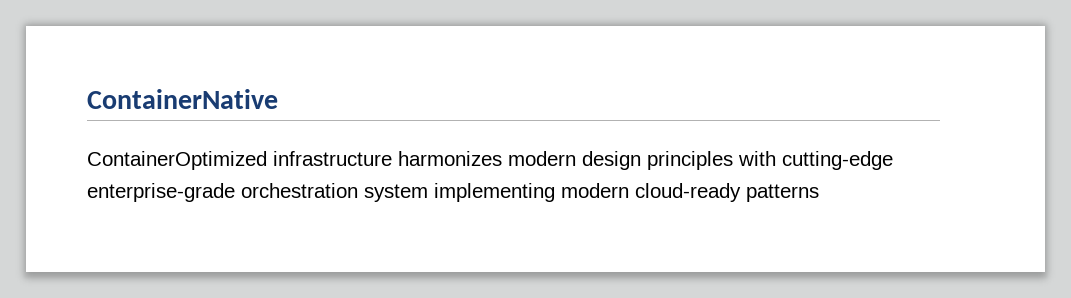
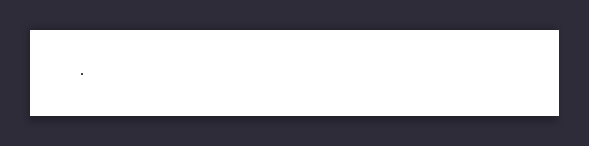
[87,89,278,109] [87,151,893,170] [87,183,819,202] ContainerNative // ContainerOptimized infrastructure harmonizes modern design principles with cutting-edge enterprise-grade orchestration system implementing modern cloud-ready patterns -> [80,73,84,75] .

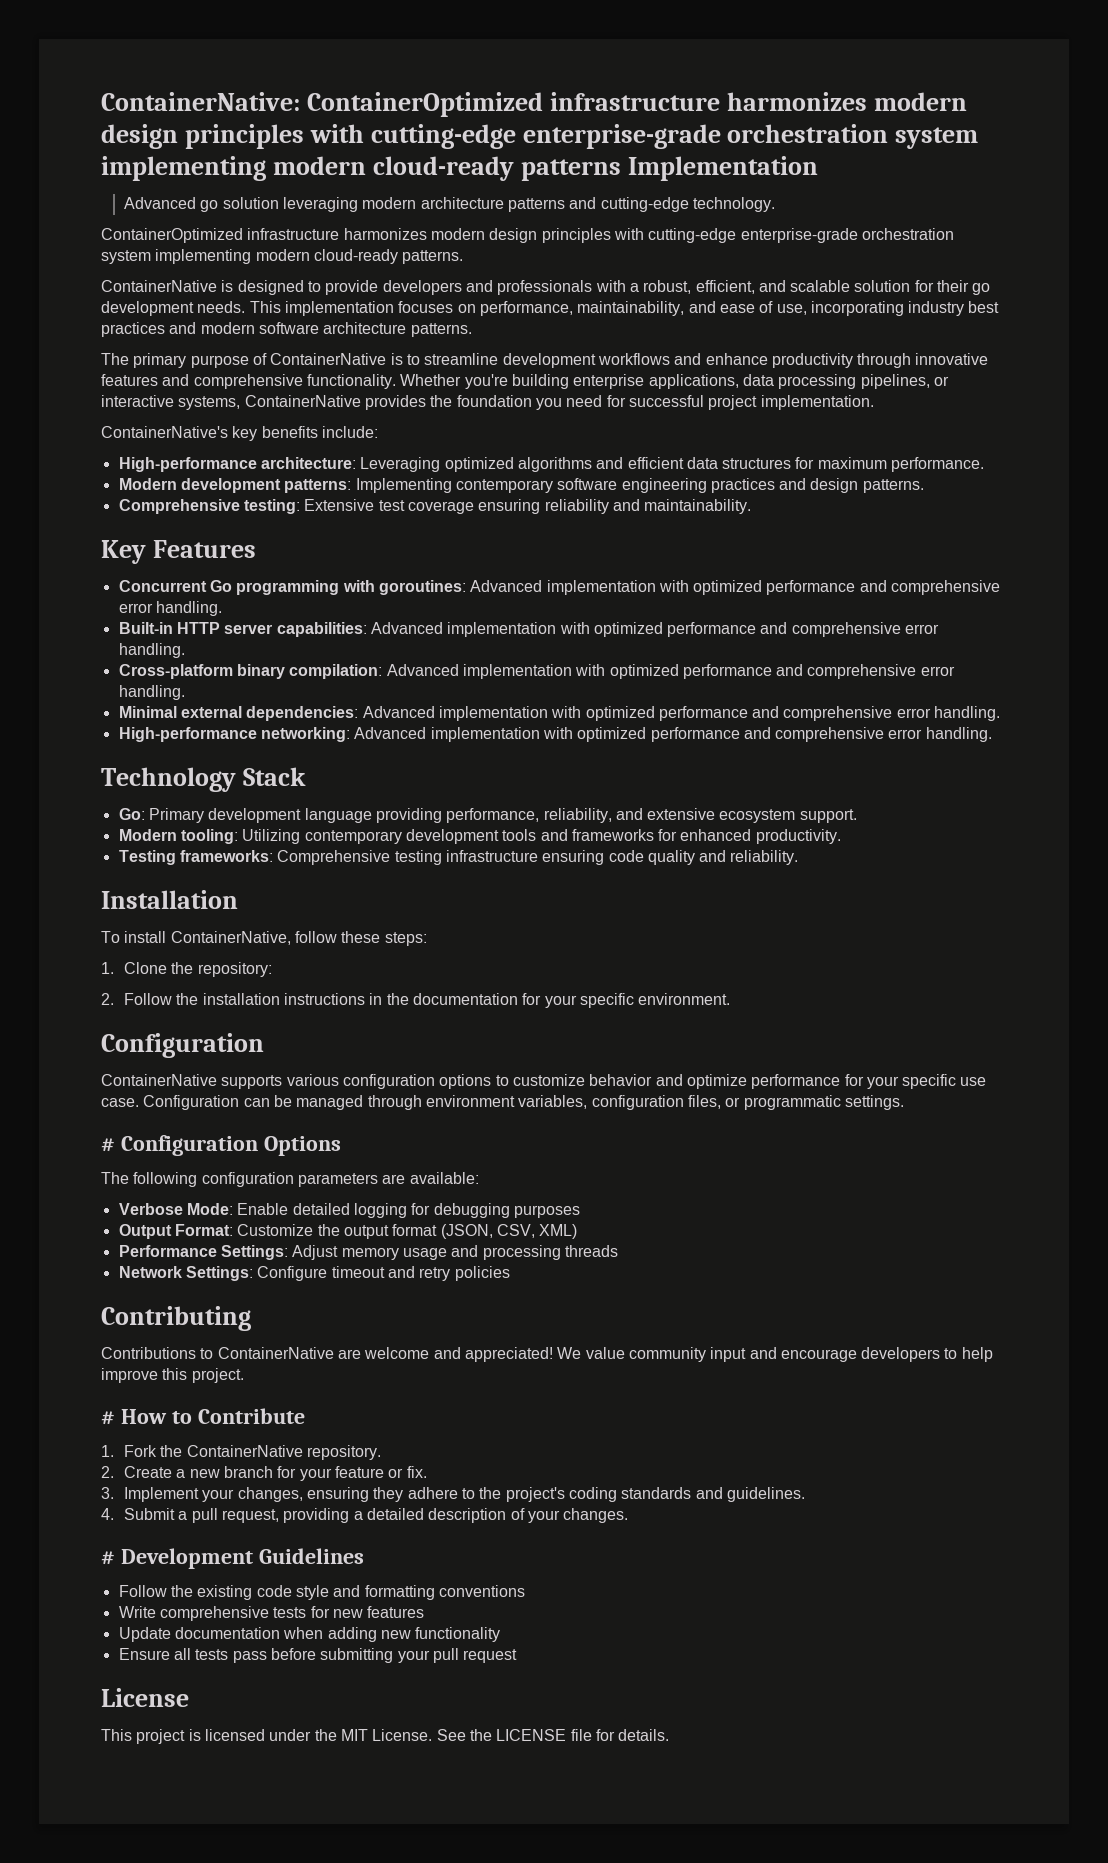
[80,73,84,75] . -> [101,92,967,117] [101,124,979,149] [101,156,818,181] [124,197,775,212] [101,228,954,243] [101,249,464,264] [101,280,991,295] [101,301,1000,316] [101,322,472,337] [101,353,989,368] [101,374,949,389] [101,395,874,410] [101,426,378,441] [118,457,985,472] [118,478,924,493] [118,499,752,514] [101,540,256,564] [118,580,1001,595] [118,601,222,616] [118,622,940,637] [118,643,185,658] [118,664,955,679] [118,685,185,700] [118,706,1001,721] [118,727,992,742] [101,767,306,792] [118,808,857,823] [118,829,841,844] [118,850,799,865] [101,890,238,909] [101,931,427,946] [101,962,272,977] [101,993,731,1008] [101,1033,264,1058] [101,1074,987,1089] [101,1095,904,1110] [101,1135,341,1156] [101,1172,479,1187] [118,1203,580,1218] [118,1224,578,1239] [118,1245,618,1260] [118,1266,510,1281] [101,1306,251,1331] [101,1347,993,1362] [101,1368,244,1383] [101,1408,305,1425] [101,1445,381,1460] [101,1466,427,1481] [101,1487,805,1502] [101,1508,629,1523] [101,1548,364,1569] [118,1585,525,1600] [118,1606,425,1621] [118,1627,501,1642] [118,1648,518,1663] [101,1688,189,1707] [101,1729,670,1744] ContainerNative: ContainerOptimized infrastructure harmonizes modern design principles with cutting-edge enterprise-grade orchestration system implementing modern cloud-ready patterns Implementation // Advanced go solution leveraging modern architecture patterns and cutting-edge technology. // ContainerOptimized infrastructure harmonizes modern design principles with cutting-edge enterprise-grade orchestration system implementing modern cloud-ready patterns. // ContainerNative is designed to provide developers and professionals with a robust, efficient, and scalable solution for their go development needs. This implementation focuses on performance, maintainability, and ease of use, incorporating industry best practices and modern software architecture patterns. // The primary purpose of ContainerNative is to streamline development workflows and enhance productivity through innovative features and comprehensive functionality. Whether you're building enterprise applications, data processing pipelines, or interactive systems, ContainerNative provides the foundation you need for successful project implementation. // ContainerNative's key benefits include: // High-performance architecture: Leveraging optimized algorithms and efficient data structures for maximum performance. // Modern development patterns: Implementing contemporary software engineering practices and design patterns. // Comprehensive testing: Extensive test coverage ensuring reliability and maintainability. // Key Features // Concurrent Go programming with goroutines: Advanced implementation with optimized performance and comprehensive error handling. // Built-in HTTP server capabilities: Advanced implementation with optimized performance and comprehensive error handling. // Cross-platform binary compilation: Advanced implementation with optimized performance and comprehensive error handling. // Minimal external dependencies: Advanced implementation with optimized performance and comprehensive error handling. // High-performance networking: Advanced implementation with optimized performance and comprehensive error handling. // Technology Stack // Go: Primary development language providing performance, reliability, and extensive ecosystem support. // Modern tooling: Utilizing contemporary development tools and frameworks for enhanced productivity. // Testing frameworks: Comprehensive testing infrastructure ensuring code quality and reliability. // Installation // To install ContainerNative, follow these steps: // 1. Clone the repository: // 2. Follow the installation instructions in the documentation for your specific environment. // Configuration // ContainerNative supports various configuration options to customize behavior and optimize performance for your specific use case. Configuration can be managed through environment variables, configuration files, or programmatic settings. // # Configuration Options // The following configuration parameters are available: // Verbose Mode: Enable detailed logging for debugging purposes // Output Format: Customize the output format (JSON, CSV, XML) // Performance Settings: Adjust memory usage and processing threads // Network Settings: Configure timeout and retry policies // Contributing // Contributions to ContainerNative are welcome and appreciated! We value community input and encourage developers to help improve this project. // # How to Contribute // 1. Fork the ContainerNative repository. // 2. Create a new branch for your feature or fix. // 3. Implement your changes, ensuring they adhere to the project's coding standards and guidelines. // 4. Submit a pull request, providing a detailed description of your changes. // # Development Guidelines // Follow the existing code style and formatting conventions // Write comprehensive tests for new features // Update documentation when adding new functionality // Ensure all tests pass before submitting your pull request // License // This project is licensed under the MIT License. See the LICENSE file for details.

